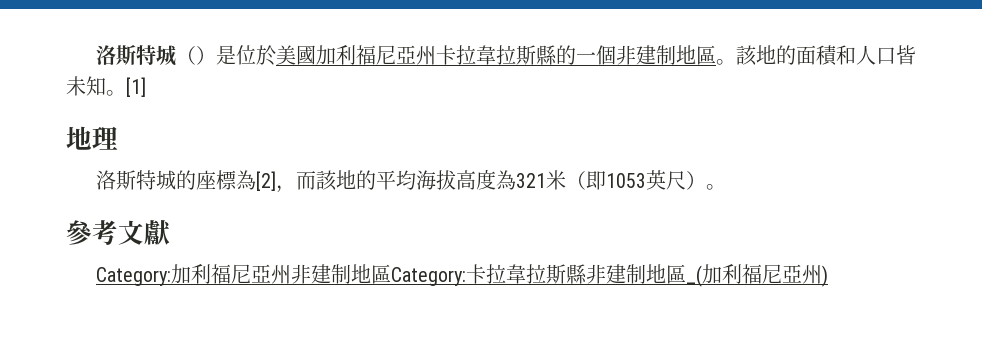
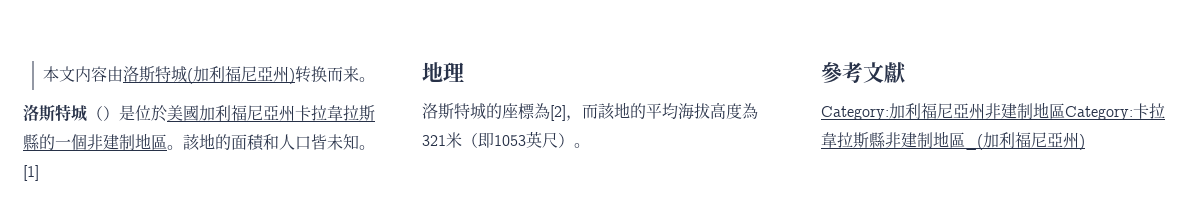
(96, 55) none -> [42,66,375,84] 本文内容由洛斯特城(加利福尼亞州)转换而来。 //

